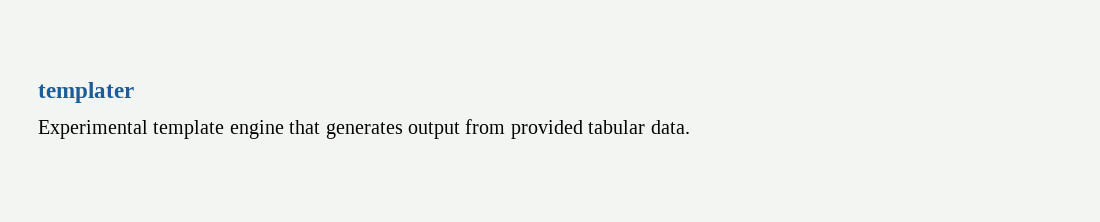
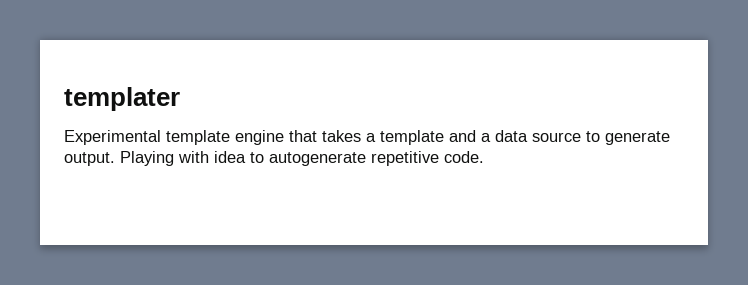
[325,119,690,139] generates output from provided tabular data. -> [322,130,670,145] [64,151,484,166] takes a template and a data source to generate output. Playing with idea to autogenerate repetitive code.

